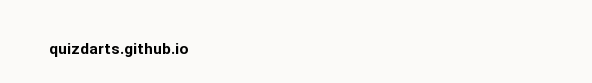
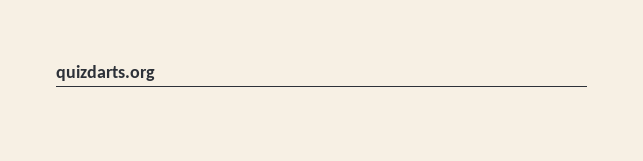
[49,43,189,57] quizdarts.github.io -> [56,65,155,81] quizdarts.org

